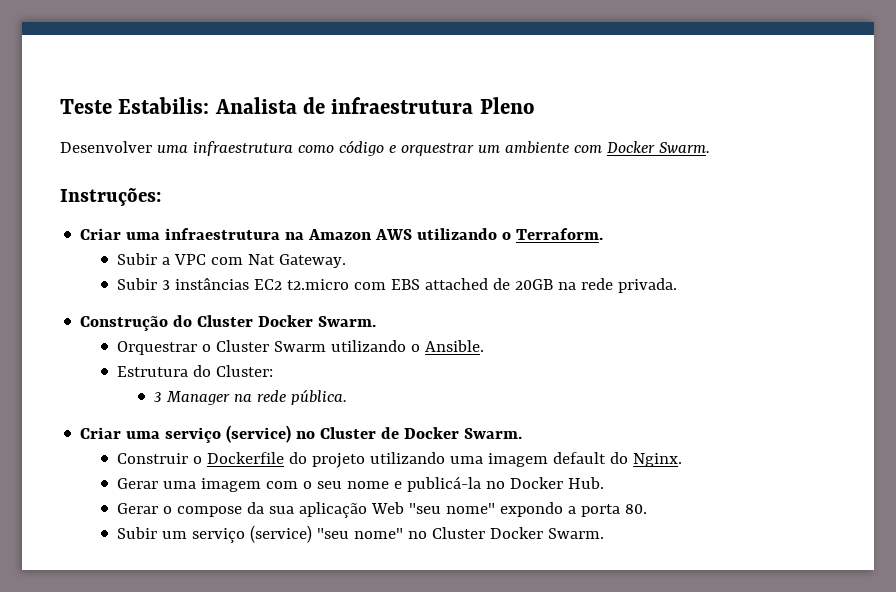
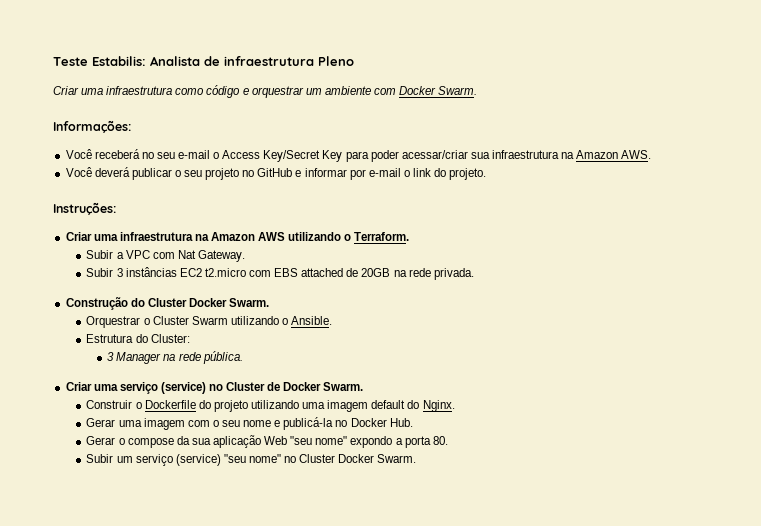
[60,141,152,153] Desenvolver -> [53,86,79,95] Criar
(710, 147) none -> [53,120,131,133] [65,149,652,162] [65,167,487,180] // Informações: // Você receberá no seu e-mail o Access Key/Secret Key para poder acessar/criar sua infraestrutura na Amazon AWS. // Você deverá publicar o seu projeto no GitHub e informar por e-mail o link do projeto.

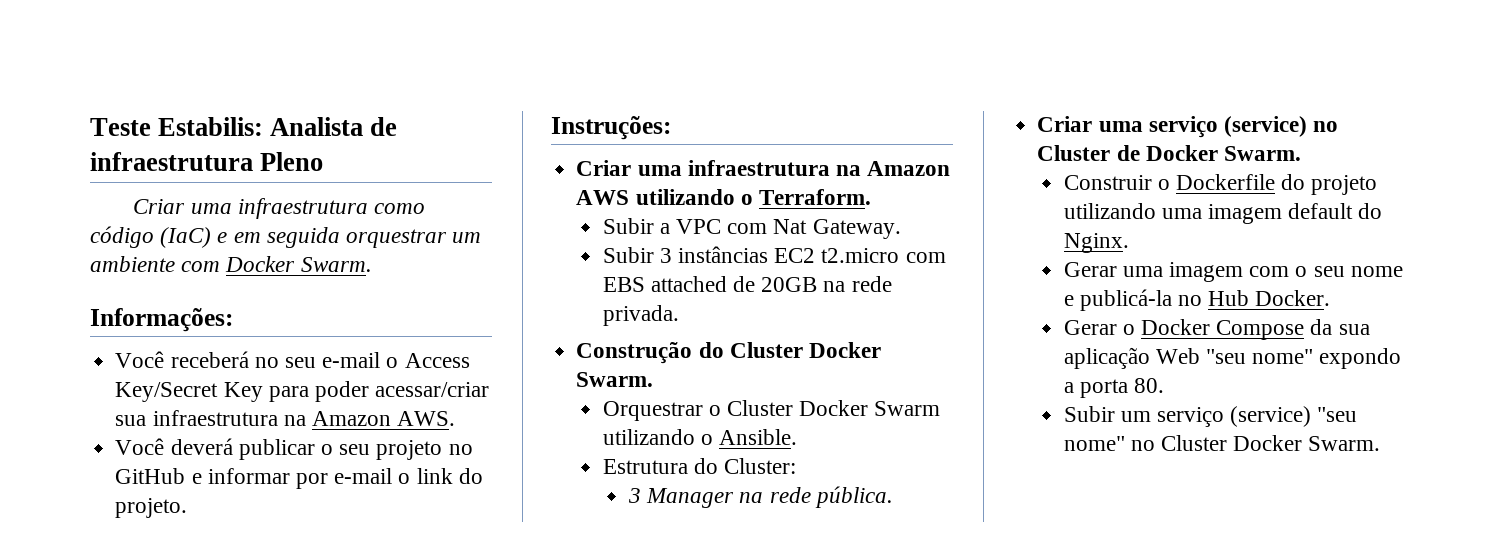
[242,88,249,95] e -> [160,227,340,248] (IaC) e em seguida
(189, 320) none -> [799,400,869,416] Docker
[350,418,413,427] Docker Hub. -> [1208,290,1331,306] Hub Docker.
[127,438,174,448] compose -> [1141,319,1305,340] Docker Compose

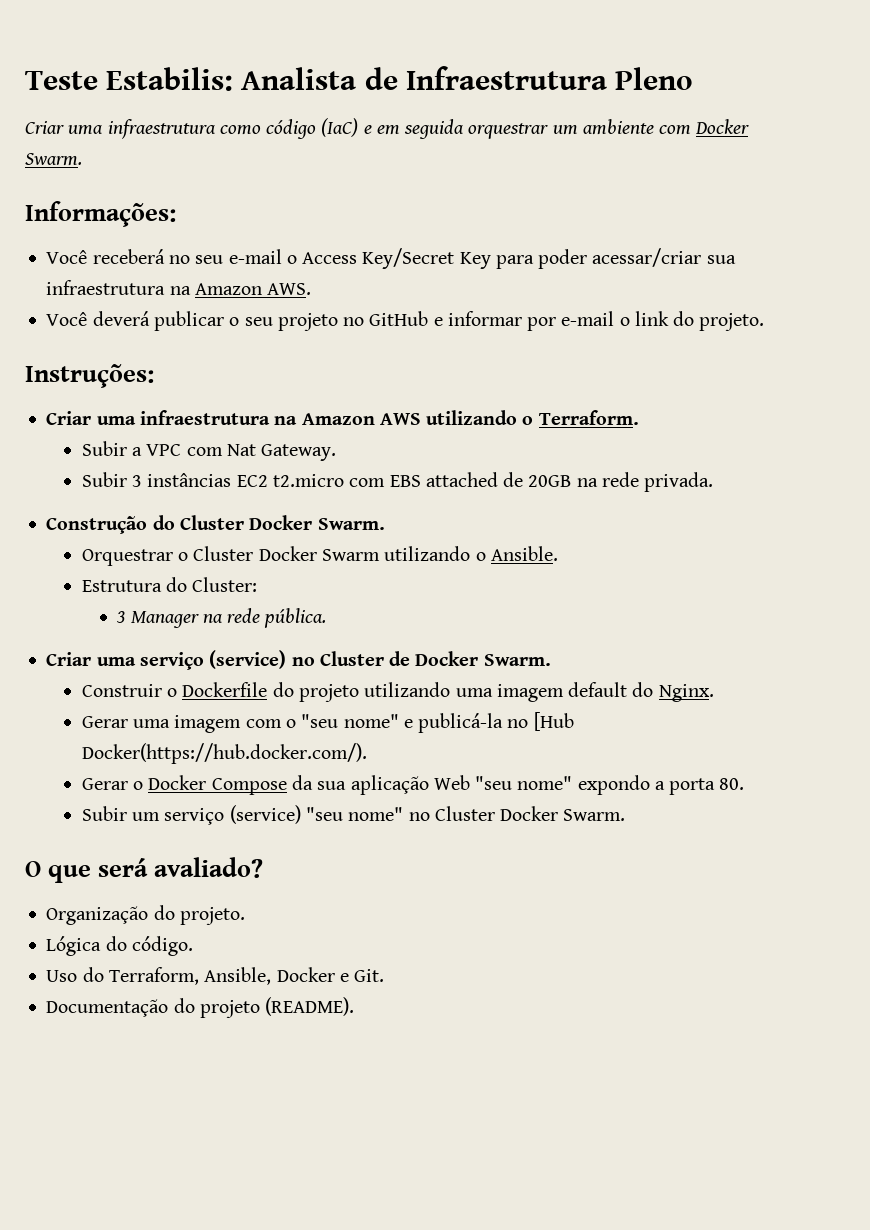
[90,152,253,171] infraestrutura -> [405,66,607,90] Infraestrutura
[1313,266,1403,277] seu nome -> [301,714,399,728] "seu nome"
[1208,290,1331,306] Hub Docker. -> [533,712,574,731] [81,743,367,764] [Hub Docker(https://hub.docker.com/).
(1381, 443) none -> [25,857,264,883] [46,905,245,925] [46,936,193,956] [46,967,385,985] [46,997,355,1018] // O que será avaliado? // Organização do projeto. // Lógica do código. // Uso do Terraform, Ansible, Docker e Git. // Documentação do projeto (README).

